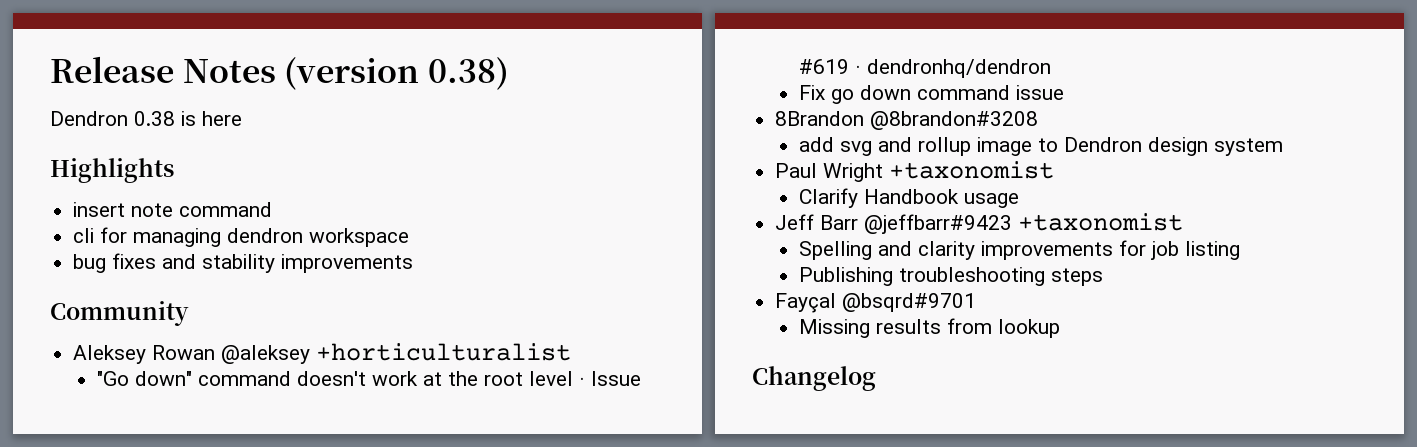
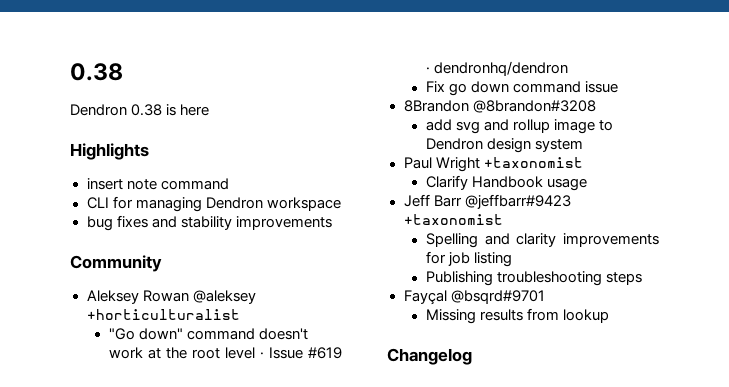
[50,56,509,90] Release Notes (version 0.38) -> [70,63,123,81] 0.38
[73,228,95,243] cli -> [86,197,109,209] CLI
[227,228,304,243] dendron -> [205,197,263,209] Dendron

